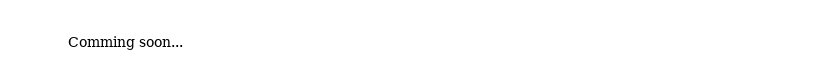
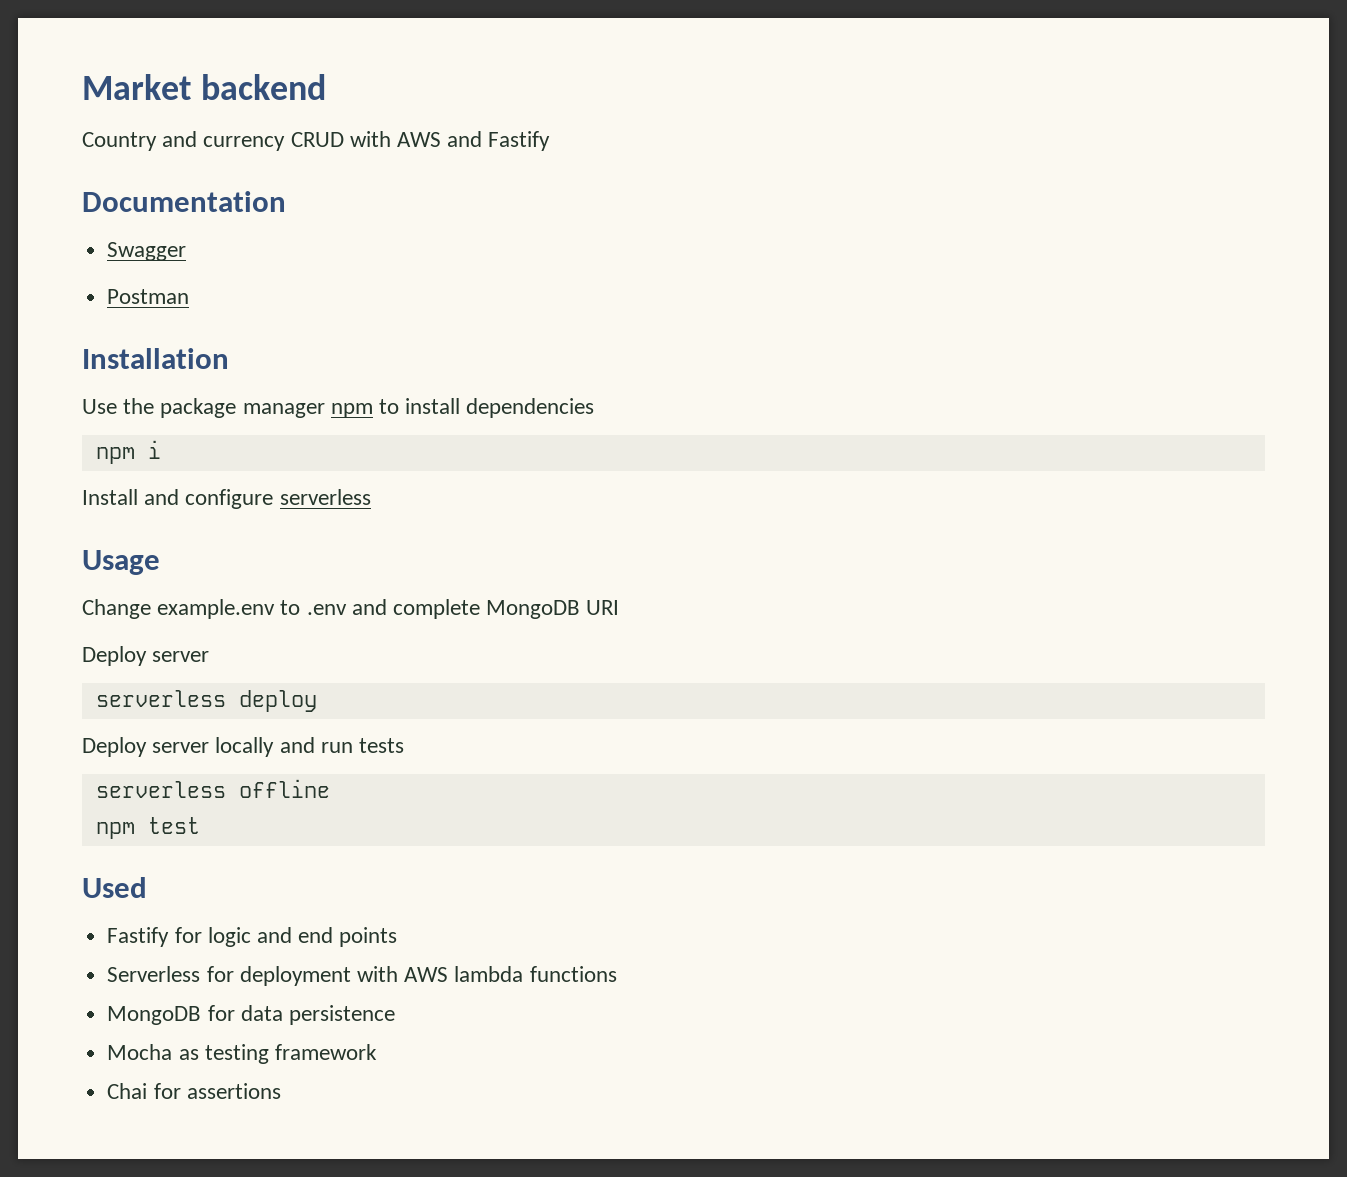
[68,36,183,50] Comming soon... -> [82,74,326,100] [82,131,551,151] [82,191,286,212] [107,242,187,261] [107,289,190,304] [82,348,229,369] [82,398,595,418] [95,440,161,464] [82,489,371,509] [82,550,160,575] [82,599,620,619] [82,646,210,666] [95,690,317,712] [82,737,405,757] [95,779,330,798] [95,817,200,839] [82,877,147,898] [107,927,398,947] [107,966,617,986] [107,1005,395,1025] [107,1044,377,1064] [107,1083,281,1099] Market backend // Country and currency CRUD with AWS and Fastify // Documentation // Swagger // Postman // Installation // Use the package manager npm to install dependencies // npm i // Install and configure serverless // Usage // Change example.env to .env and complete MongoDB URI // Deploy server // serverless deploy // Deploy server locally and run tests // serverless offline // npm test // Used // Fastify for logic and end points // Serverless for deployment with AWS lambda functions // MongoDB for data persistence // Mocha as testing framework // Chai for assertions

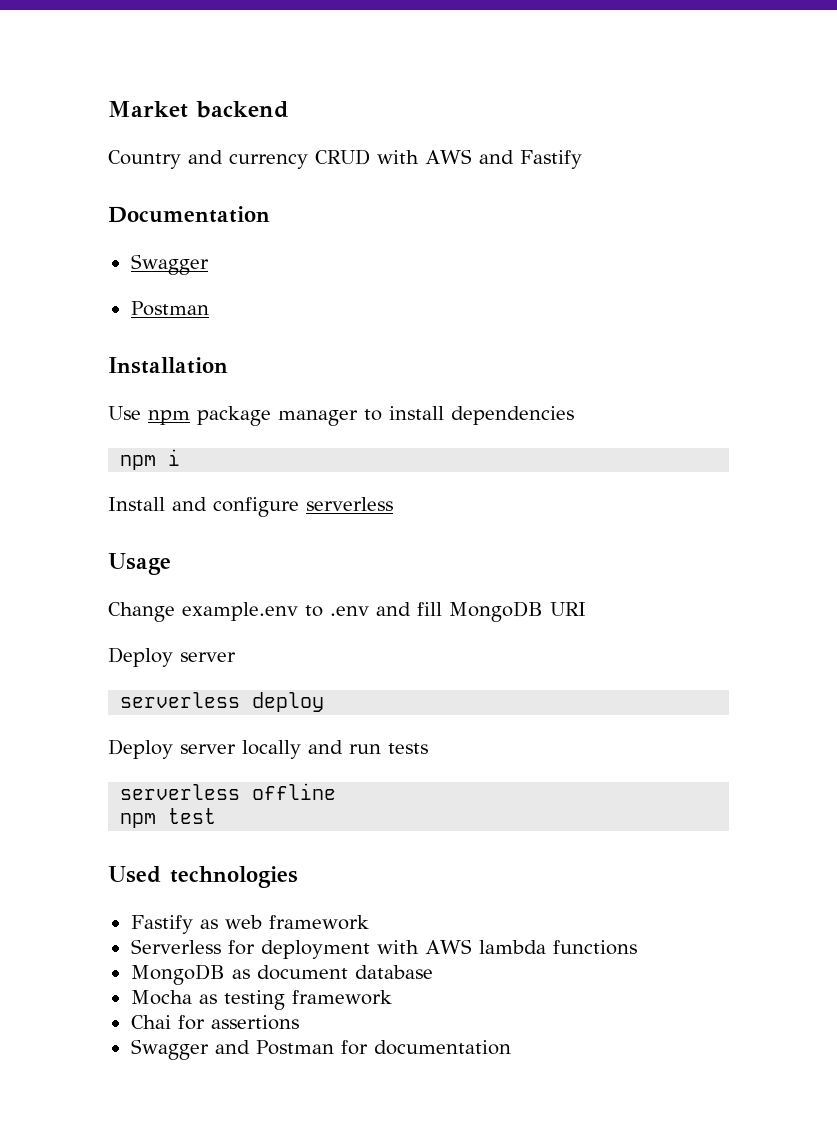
[123,398,155,414] the -> [148,410,190,425] npm
[330,403,373,418] npm -> (358, 418) none
[393,599,481,619] complete -> [417,602,442,616] fill
[107,927,398,947] // Fastify for logic and end points -> [170,866,298,888] [130,915,369,934] technologies // Fastify as web framework
[207,1005,395,1025] for data persistence -> [231,965,433,980] as document database
(281, 1091) none -> [130,1039,511,1060] // Swagger and Postman for documentation

